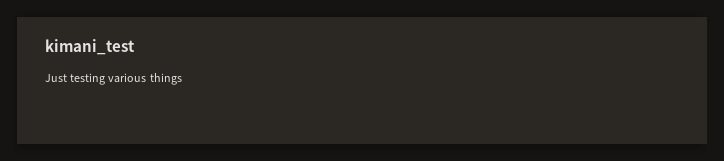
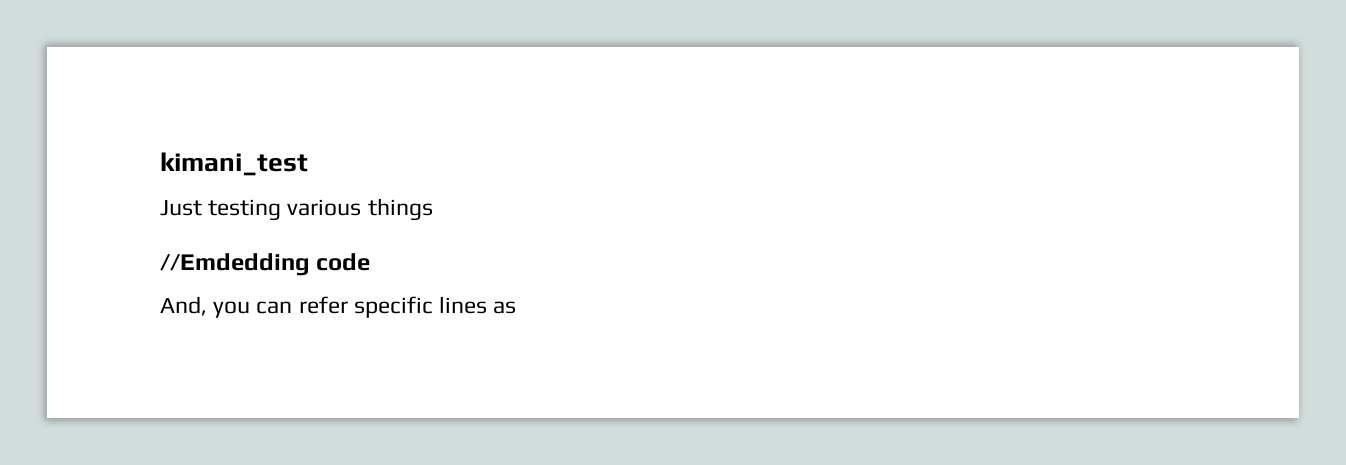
(182, 79) none -> [160,253,371,276] [160,296,517,318] // //Emdedding code // And, you can refer specific lines as

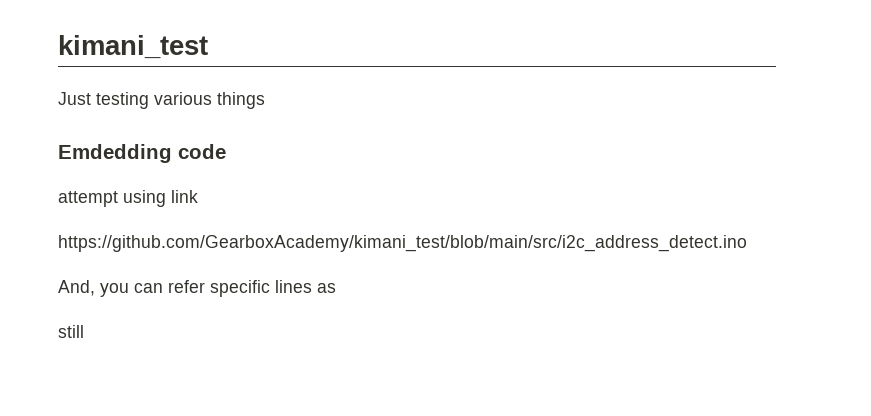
[160,253,310,276] //Emdedding -> [58,144,172,163] Emdedding
(371, 262) none -> [58,190,198,207] [58,235,747,252] // attempt using link // https://github.com/GearboxAcademy/kimani_test/blob/main/src/i2c_address_detect.ino
(517, 307) none -> [58,325,84,338] // still

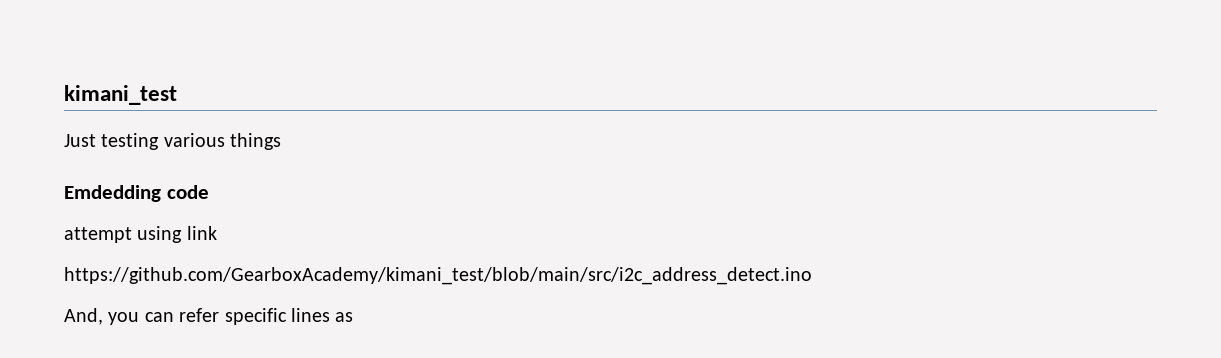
[58,325,84,338] // still -> (354, 317) none

